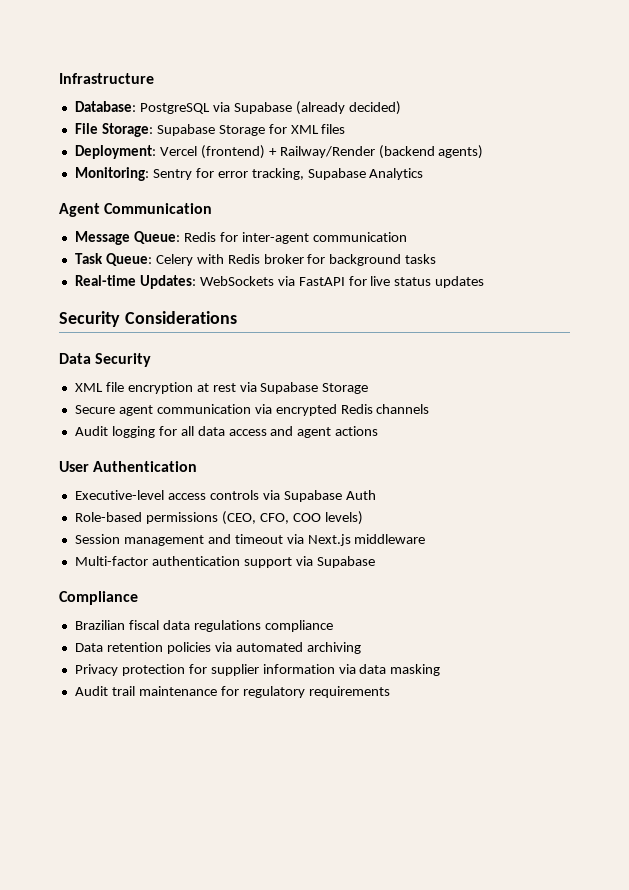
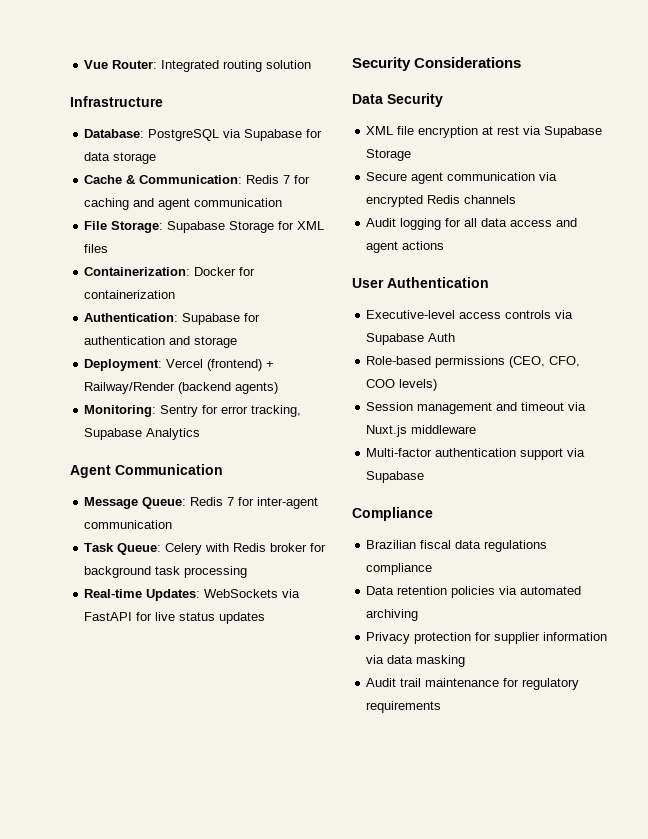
(59, 78) none -> [84,60,312,72] Vue Router: Integrated routing solution //
[295,101,401,115] (already decided) -> [306,129,323,138] [84,152,157,164] [84,175,311,184] [84,198,283,210] for data storage // Cache & Communication: Redis 7 for caching and agent communication
(346, 129) none -> [84,267,256,276] [84,290,176,299] [84,313,261,325] [84,336,238,348] // Containerization: Docker for containerization // Authentication: Supabase for authentication and storage
(216, 237) none -> [227,497,235,506] 7
[405,254,437,264] tasks -> [155,566,248,578] task processing
[307,534,351,546] Next.js -> [366,425,408,437] Nuxt.js

